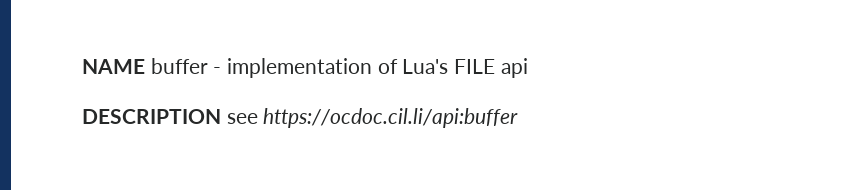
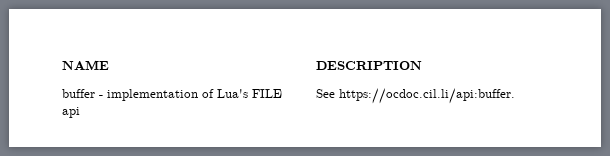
(145, 66) none -> (109, 65) //
[226,108,519,128] see https://ocdoc.cil.li/api:buffer -> [316,88,515,104] // See https://ocdoc.cil.li/api:buffer.

